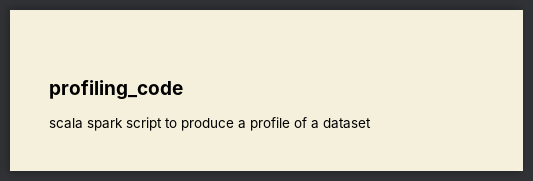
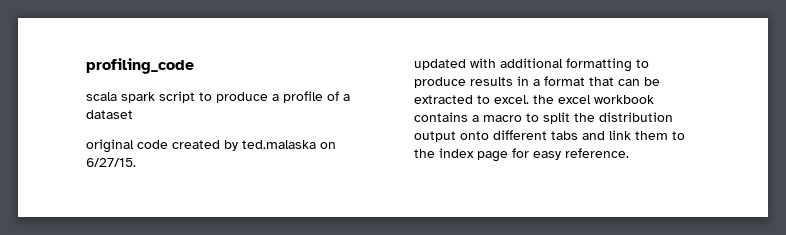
(371, 123) none -> [86,139,336,153] [86,158,136,167] [414,58,649,72] [414,76,660,88] [414,95,654,104] [414,112,673,124] [414,130,685,142] [414,148,629,162] // original code created by ted.malaska on 6/27/15. // updated with additional formatting to produce results in a format that can be extracted to excel. the excel workbook contains a macro to split the distribution output onto different tabs and link them to the index page for easy reference.

